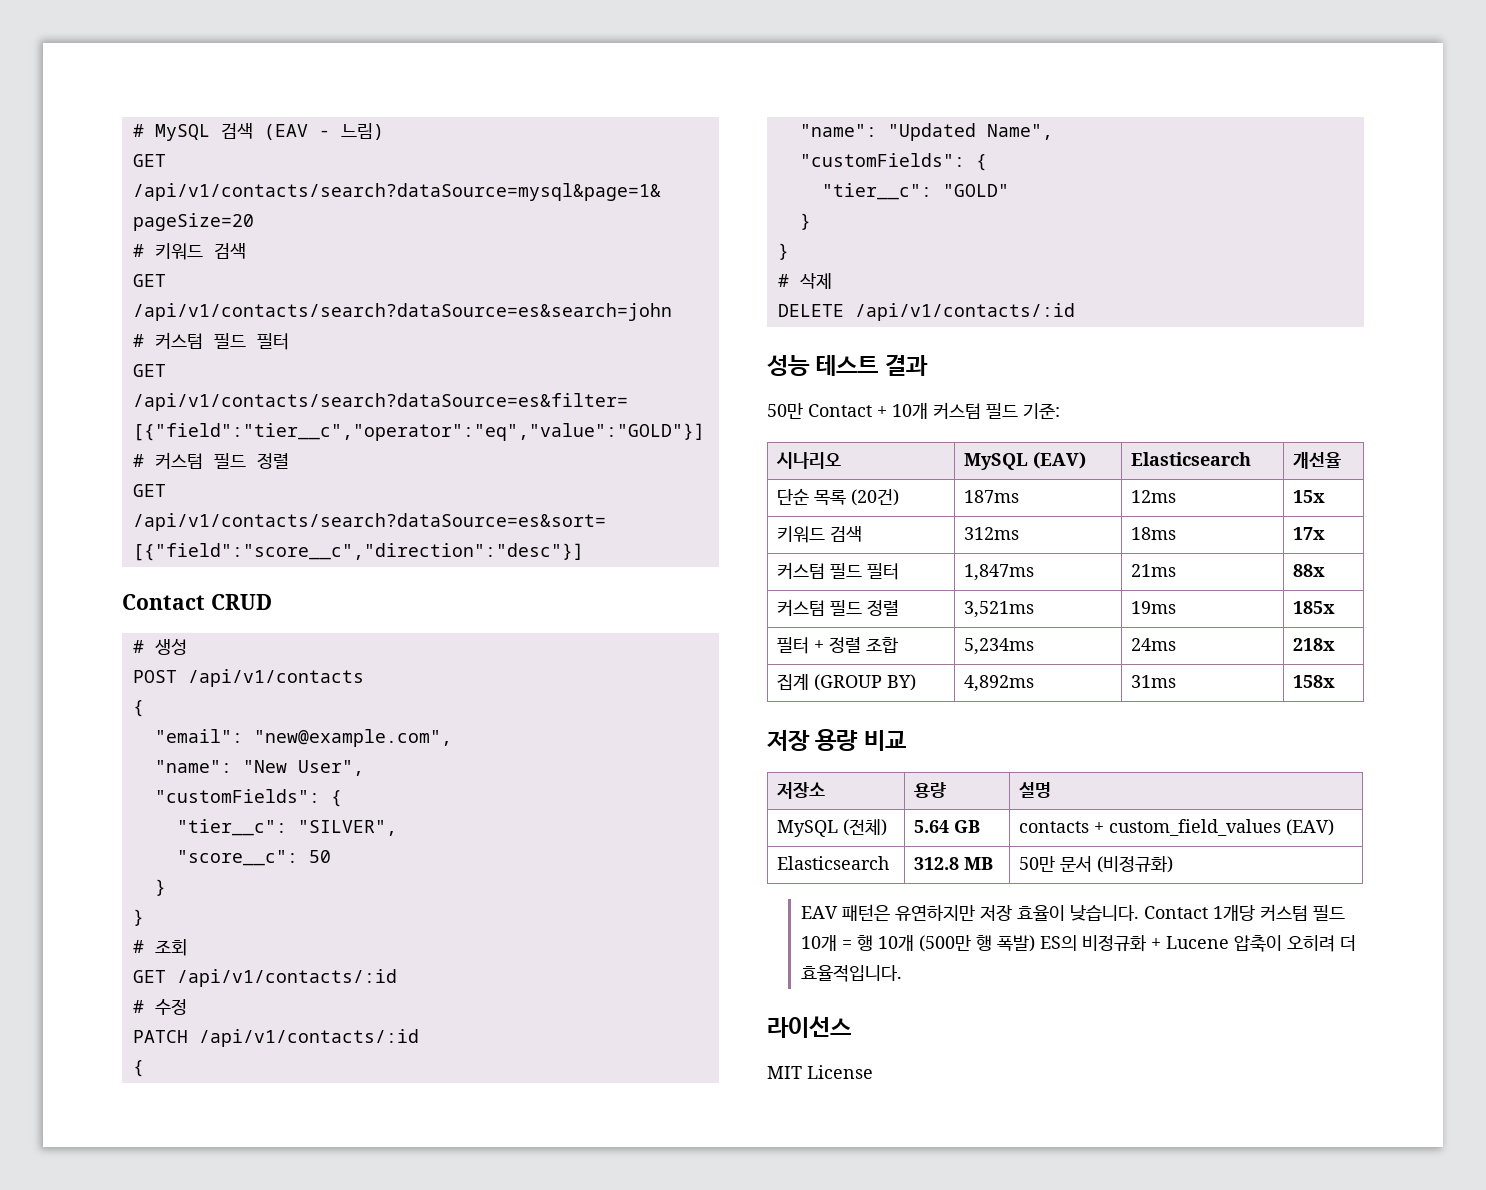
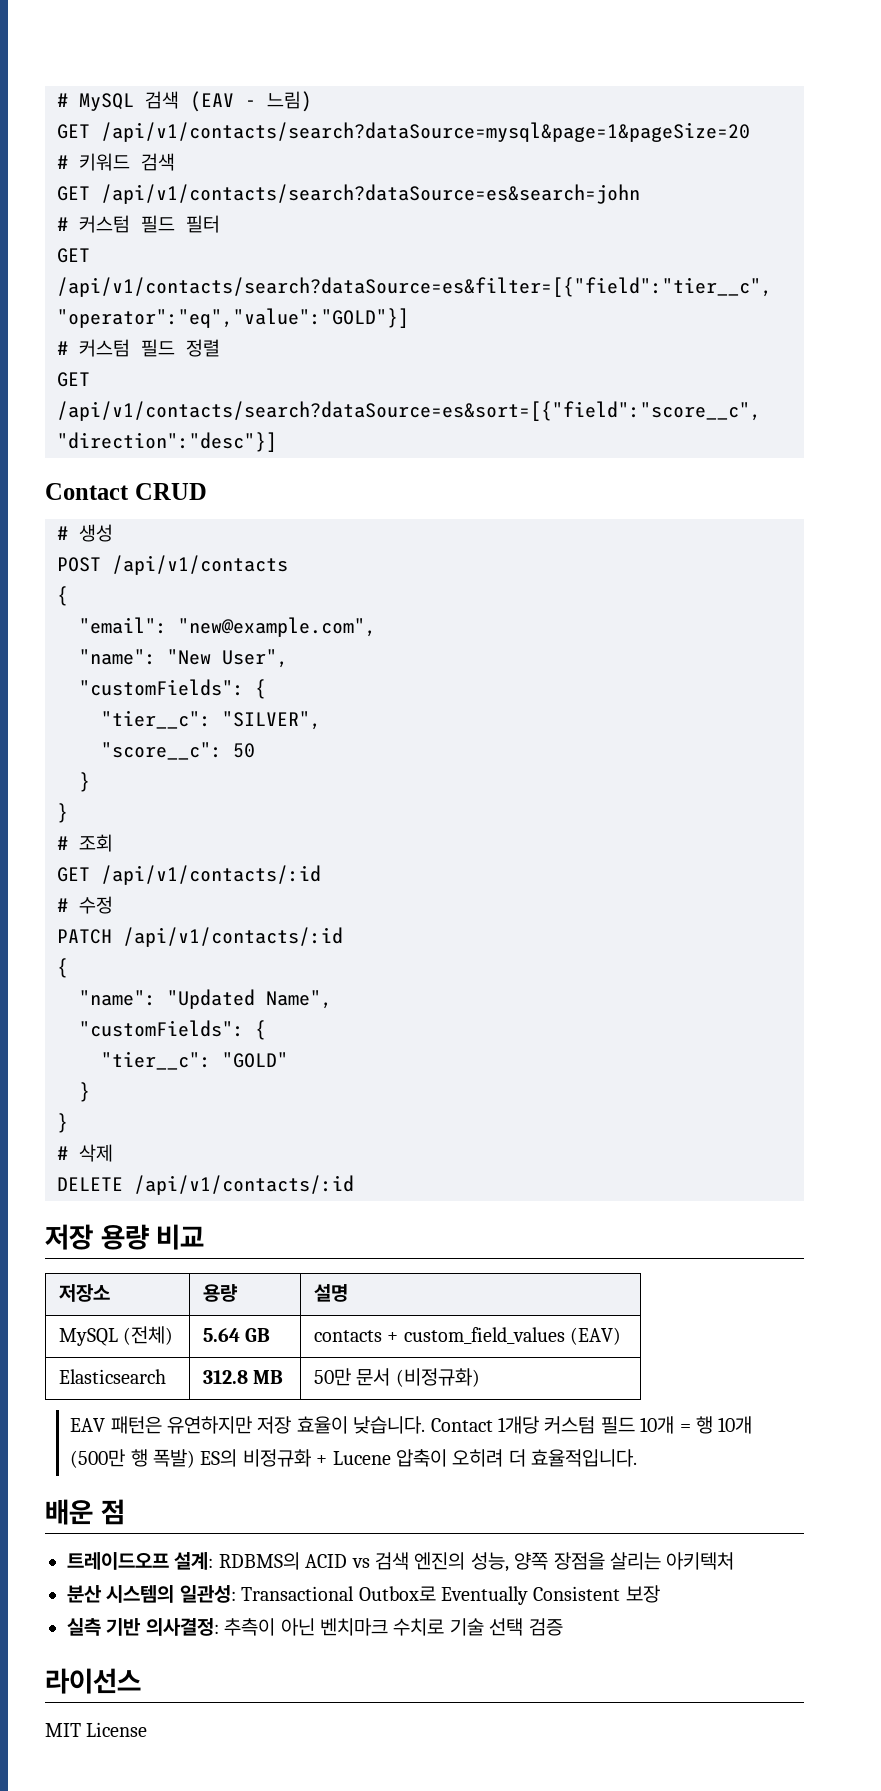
[767,354,928,376] [767,402,1060,419] [775,452,841,469] [963,452,1086,470] [1130,452,1251,466] [1292,452,1341,469] [776,488,899,506] [963,490,1019,503] [1130,490,1176,503] [1292,490,1325,503] [776,526,862,543] [963,527,1019,540] [1130,527,1176,540] [1292,527,1325,540] [776,562,899,580] [963,564,1034,581] [1130,564,1176,577] [1292,564,1325,577] [776,599,899,616] [963,601,1034,618] [1130,601,1176,614] [1292,601,1335,614] [776,637,898,654] [963,638,1034,655] [1130,638,1176,651] [1292,638,1335,651] [776,673,916,691] [963,675,1034,692] [1130,675,1176,688] [1292,675,1335,688] // 성능 테스트 결과 // 50만 Contact + 10개 커스텀 필드 기준: // 시나리오 | MySQL (EAV) | Elasticsearch | 개선율 // 단순 목록 (20건) | 187ms | 12ms | 15x // 키워드 검색 | 312ms | 18ms | 17x // 커스텀 필드 필터 | 1,847ms | 21ms | 88x // 커스텀 필드 정렬 | 3,521ms | 19ms | 185x // 필터 + 정렬 조합 | 5,234ms | 24ms | 218x // 집계 (GROUP BY) | 4,892ms | 31ms | 158x -> (354, 1185) none
(902, 973) none -> [45,1499,125,1525] [67,1552,735,1572] [67,1585,660,1605] [67,1618,563,1636] // 배운 점 // 트레이드오프 설계: RDBMS의 ACID vs 검색 엔진의 성능, 양쪽 장점을 살리는 아키텍처 // 분산 시스템의 일관성: Transactional Outbox로 Eventually Consistent 보장 // 실측 기반 의사결정: 추측이 아닌 벤치마크 수치로 기술 선택 검증

